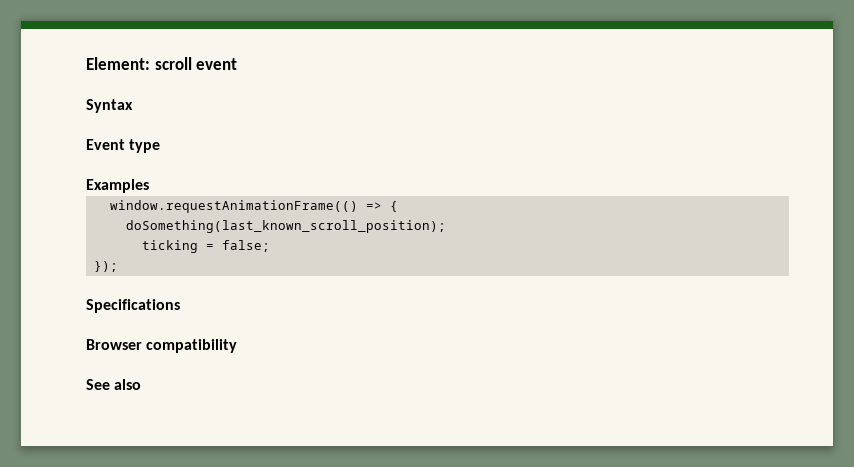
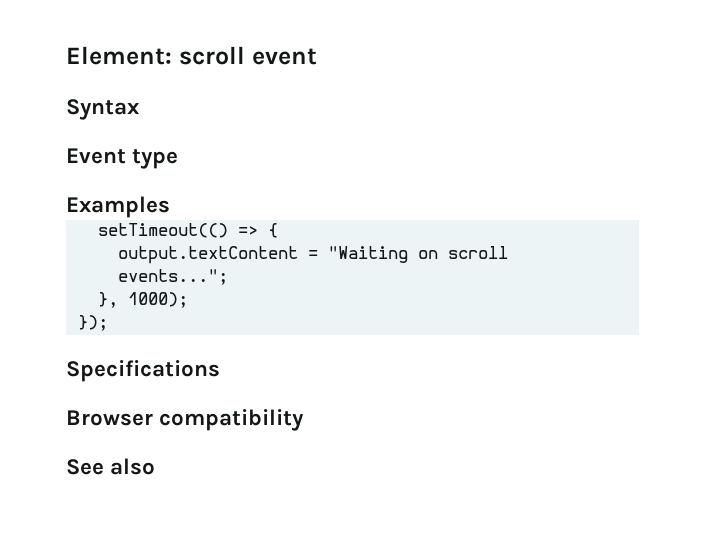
[110,200,359,213] window.requestAnimationFrame(() -> [98,223,229,238] setTimeout(()
[126,220,447,233] [142,240,271,253] doSomething(last_known_scroll_position); // ticking = false; -> [118,246,509,264] [118,269,229,285] [98,292,189,308] output.textContent = "Waiting on scroll events..."; // }, 1000);

